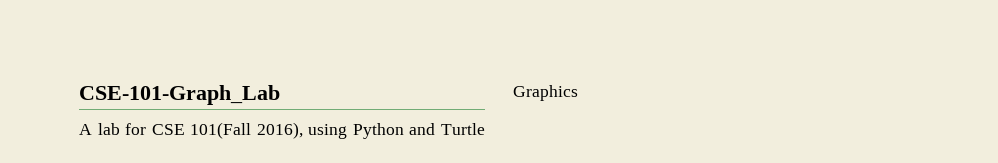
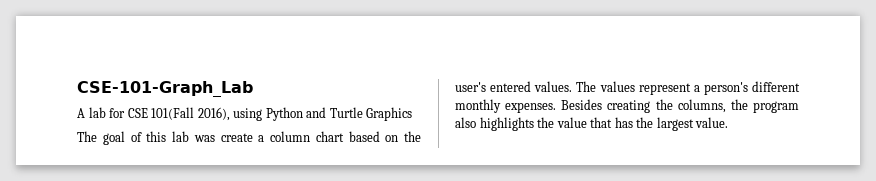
(578, 93) none -> [77,131,421,145] [455,81,800,95] [455,99,799,113] [455,117,729,131] // The goal of this lab was create a column chart based on the user's entered values. The values represent a person's different monthly expenses. Besides creating the columns, the program also highlights the value that has the largest value.

